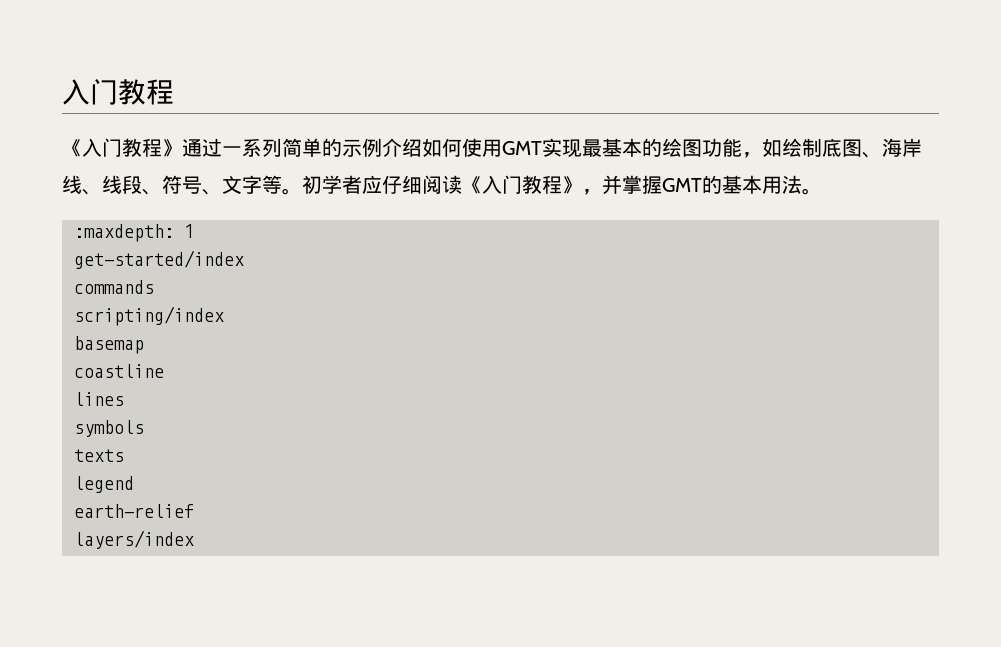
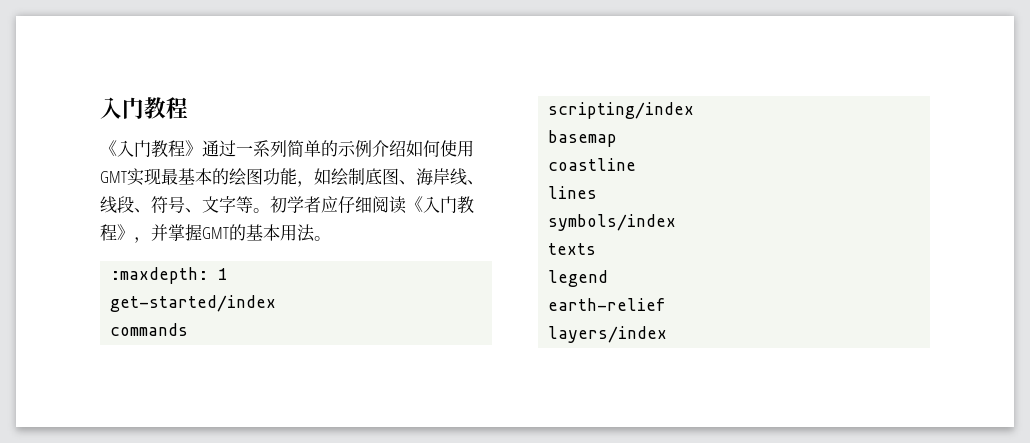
[74,420,144,437] symbols -> [548,214,677,231] symbols/index

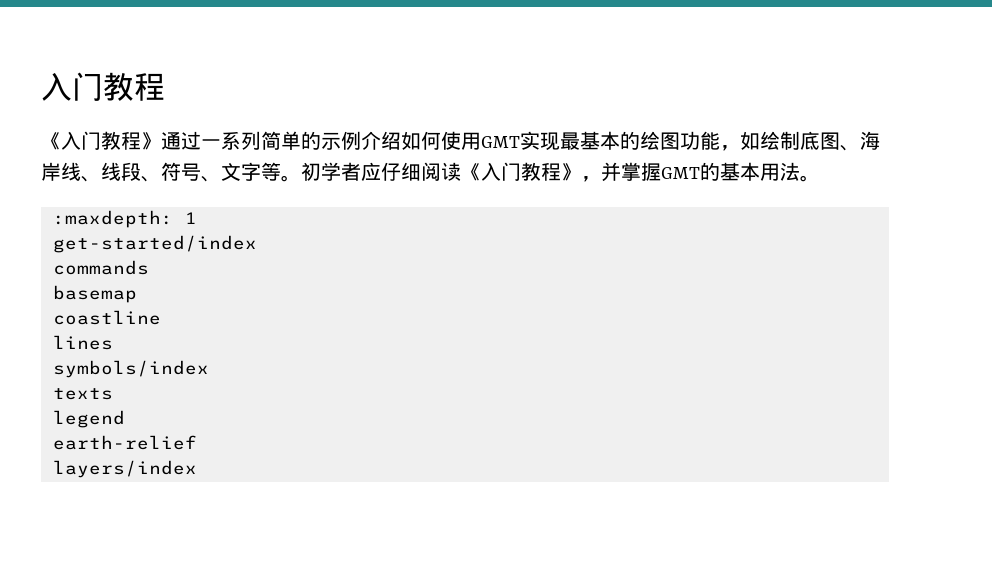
[548,102,695,119] // scripting/index -> (149, 267) none

